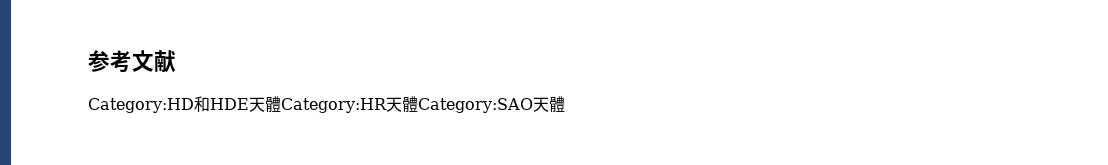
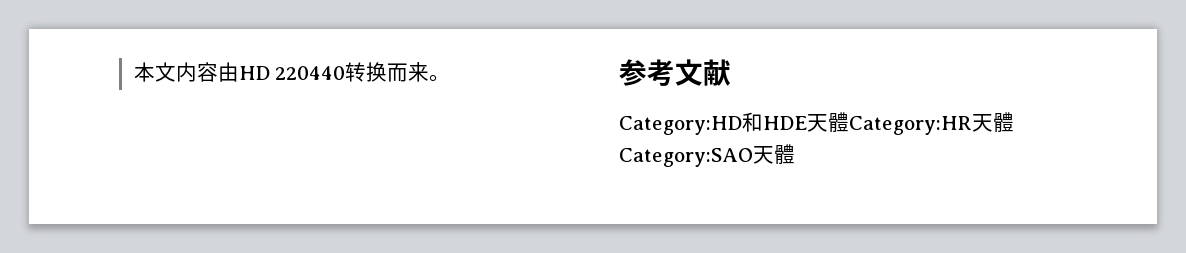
(88, 61) none -> [133,62,451,82] 本文内容由HD 220440转换而来。 //

